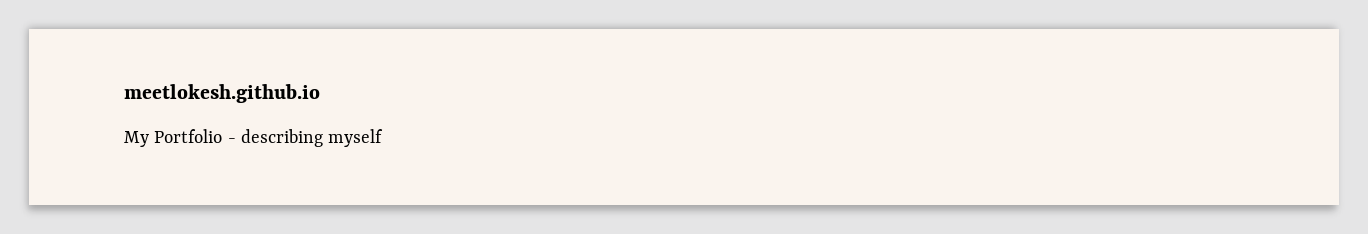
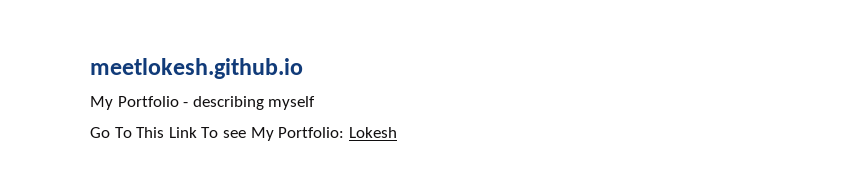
(384, 138) none -> [90,127,397,141] // Go To This Link To see My Portfolio: Lokesh

